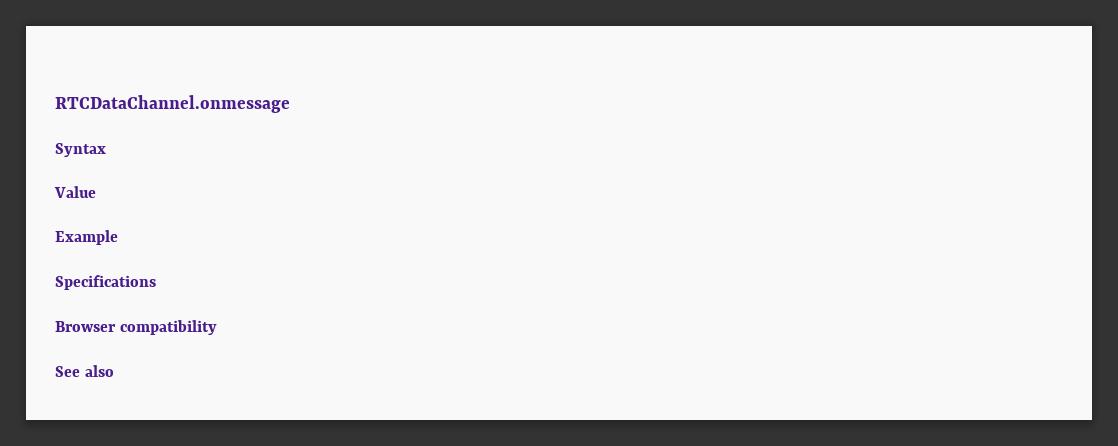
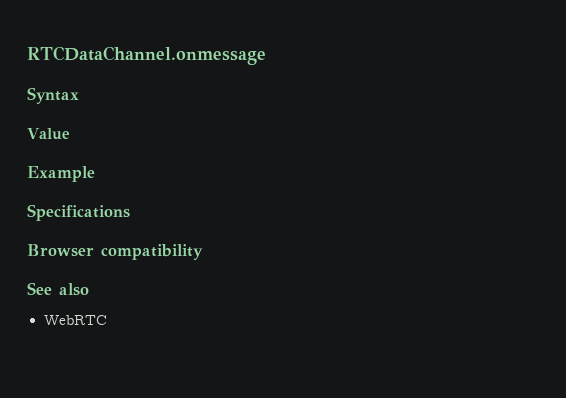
(114, 371) none -> [43,315,107,325] // WebRTC

